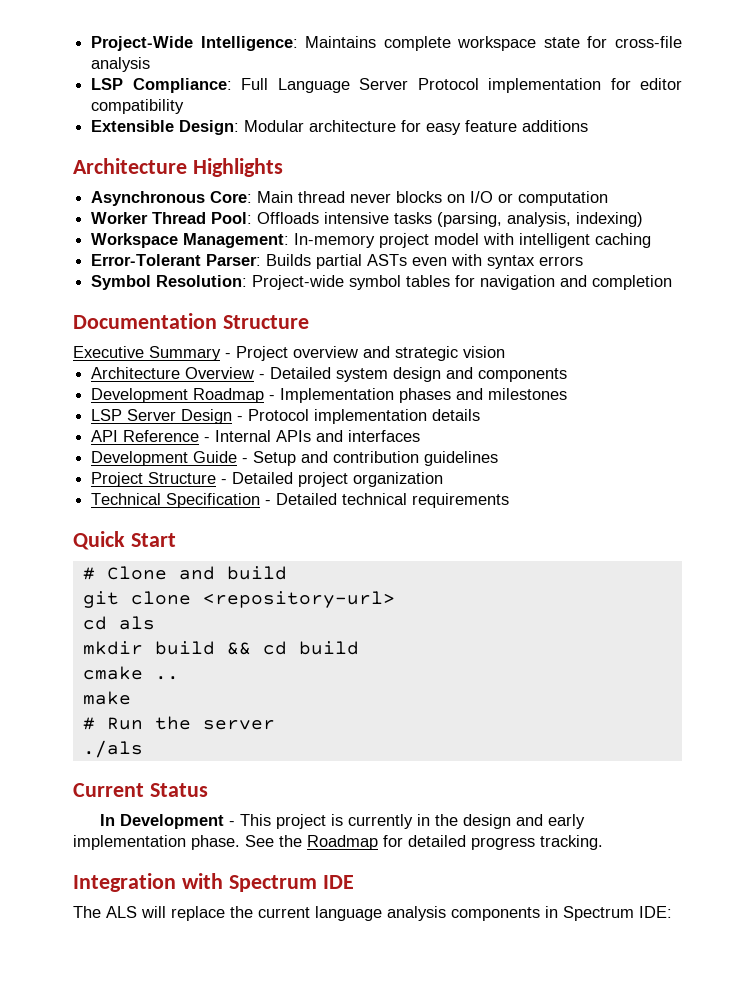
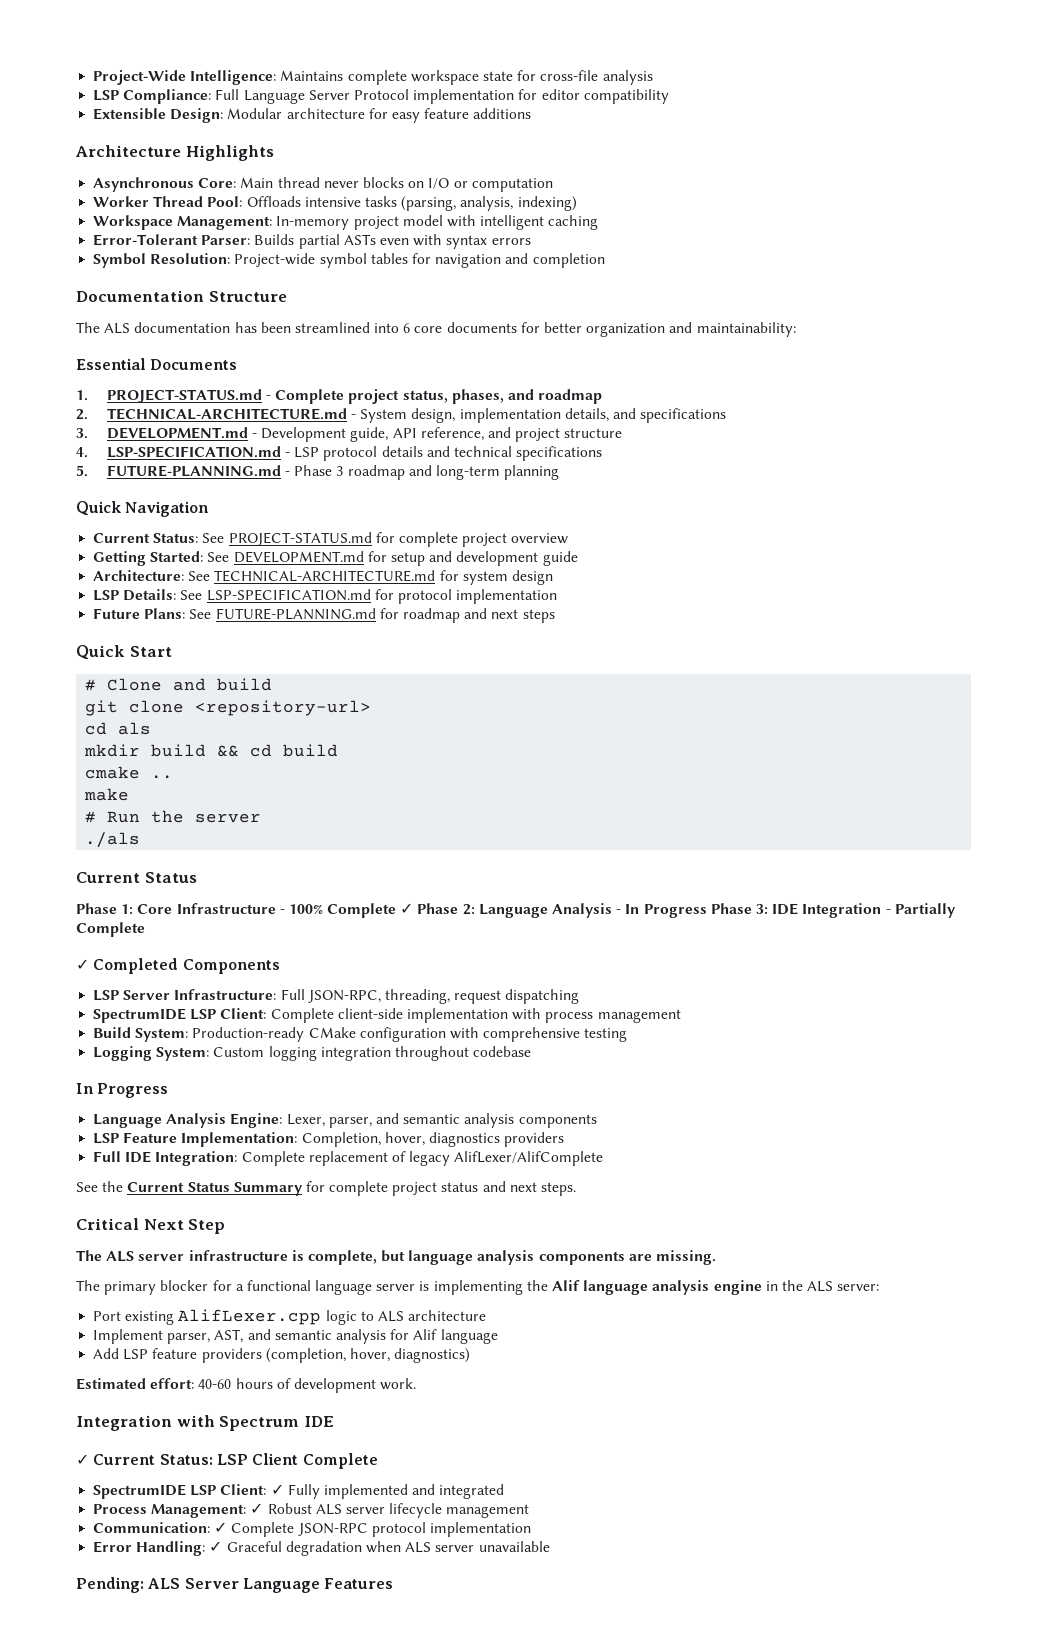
[73,346,505,361] [91,367,568,382] [91,388,568,403] [91,409,481,424] [91,430,421,442] [91,451,499,466] [91,472,444,487] [91,493,510,508] Executive Summary - Project overview and strategic vision // Architecture Overview - Detailed system design and components // Development Roadmap - Implementation phases and milestones // LSP Server Design - Protocol implementation details // API Reference - Internal APIs and interfaces // Development Guide - Setup and contribution guidelines // Project Structure - Detailed project organization // Technical Specification - Detailed technical requirements -> [76,322,796,337] [76,358,238,370] [76,389,603,404] [76,408,727,423] [76,427,623,442] [76,446,603,461] [76,465,560,480] [76,501,210,517] [93,532,569,547] [93,551,578,566] [93,570,553,585] [93,589,558,604] [93,608,555,623] The ALS documentation has been streamlined into 6 core documents for better organization and maintainability: // Essential Documents // 1. PROJECT-STATUS.md - Complete project status, phases, and roadmap // 2. TECHNICAL-ARCHITECTURE.md - System design, implementation details, and specifications // 3. DEVELOPMENT.md - Development guide, API reference, and project structure // 4. LSP-SPECIFICATION.md - LSP protocol details and technical specifications // 5. FUTURE-PLANNING.md - Phase 3 roadmap and long-term planning // Quick Navigation // Current Status: See PROJECT-STATUS.md for complete project overview // Getting Started: See DEVELOPMENT.md for setup and development guide // Architecture: See TECHNICAL-ARCHITECTURE.md for system design // LSP Details: See LSP-SPECIFICATION.md for protocol implementation // Future Plans: See FUTURE-PLANNING.md for roadmap and next steps
[99,814,585,829] [73,835,603,850] [73,873,354,892] [73,906,672,921] In Development - This project is currently in the design and early implementation phase. See the Roadmap for detailed progress tracking. // Integration with Spectrum IDE // The ALS will replace the current language analysis components in Spectrum IDE: -> [76,903,956,918] [76,922,145,937] [76,958,280,974] [93,989,580,1004] [93,1008,681,1023] [93,1027,628,1042] [93,1046,532,1061] [76,1083,169,1098] [93,1113,597,1128] [93,1132,565,1147] [93,1151,604,1166] [76,1181,577,1196] [76,1218,226,1234] [76,1250,717,1265] [76,1280,880,1295] [93,1309,487,1325] [93,1329,498,1344] [93,1348,471,1363] [76,1378,417,1393] [76,1415,334,1431] [76,1453,378,1469] [93,1484,505,1499] [93,1503,530,1518] [93,1522,531,1537] [93,1541,550,1556] [76,1577,394,1593] Phase 1: Core Infrastructure - 100% Complete ✓ Phase 2: Language Analysis - In Progress Phase 3: IDE Integration - Partially Complete // ✓ Completed Components // LSP Server Infrastructure: Full JSON-RPC, threading, request dispatching // SpectrumIDE LSP Client: Complete client-side implementation with process management // Build System: Production-ready CMake configuration with comprehensive testing // Logging System: Custom logging integration throughout codebase // In Progress // Language Analysis Engine: Lexer, parser, and semantic analysis components // LSP Feature Implementation: Completion, hover, diagnostics providers // Full IDE Integration: Complete replacement of legacy AlifLexer/AlifComplete // See the Current Status Summary for complete project status and next steps. // Critical Next Step // The ALS server infrastructure is complete, but language analysis components are missing. // The primary blocker for a functional language server is implementing the Alif language analysis engine in the ALS server: // Port existing AlifLexer.cpp logic to ALS architecture // Implement parser, AST, and semantic analysis for Alif language // Add LSP feature providers (completion, hover, diagnostics) // Estimated effort: 40-60 hours of development work. // Integration with Spectrum IDE // ✓ Current Status: LSP Client Complete // SpectrumIDE LSP Client: ✓ Fully implemented and integrated // Process Management: ✓ Robust ALS server lifecycle management // Communication: ✓ Complete JSON-RPC protocol implementation // Error Handling: ✓ Graceful degradation when ALS server unavailable // Pending: ALS Server Language Features

